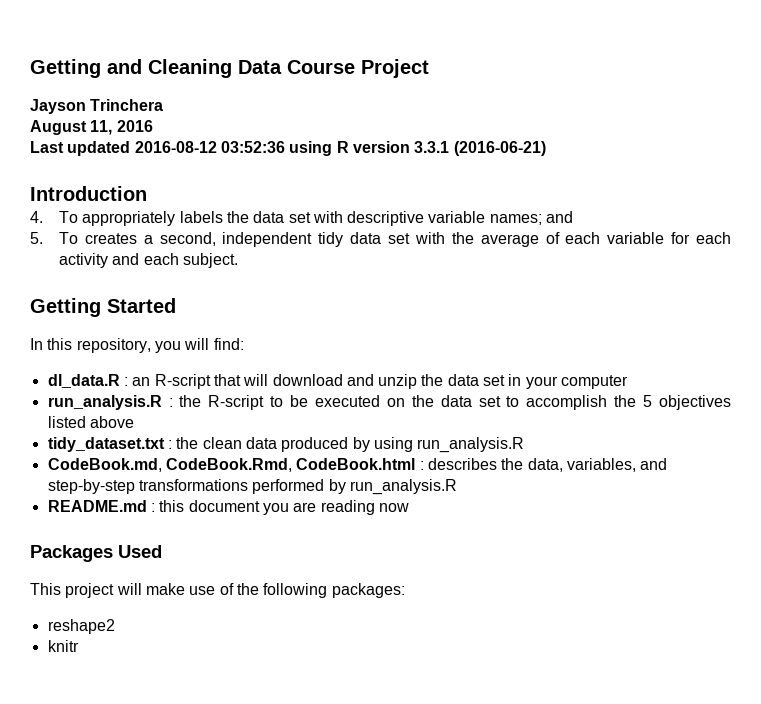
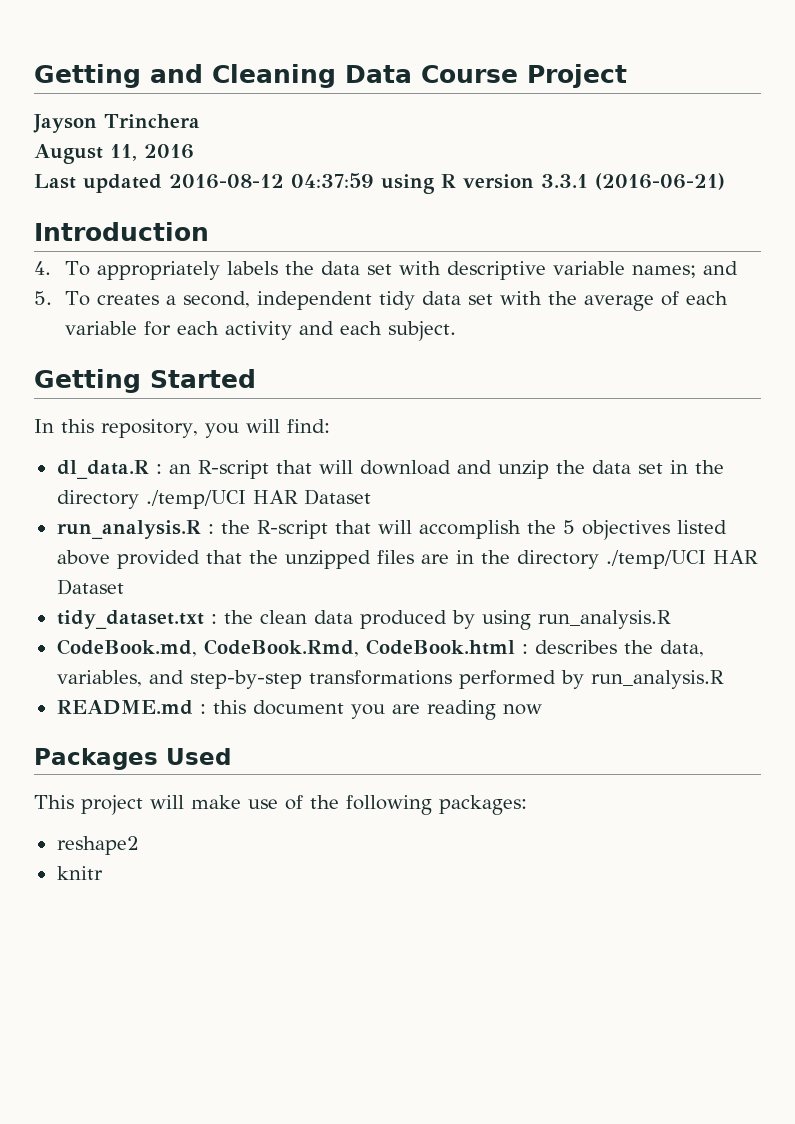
[220,141,285,153] 03:52:36 -> [291,173,374,188] 04:37:59
[525,375,629,389] your computer -> [694,460,724,474] [56,489,371,509] the directory ./temp/UCI HAR Dataset
[270,395,520,407] to be executed on the data set to -> [334,520,412,534] that will
(134, 422) none -> [116,550,758,569] [56,579,124,595] provided that the unzipped files are in the directory ./temp/UCI HAR Dataset

